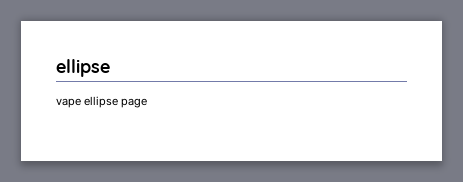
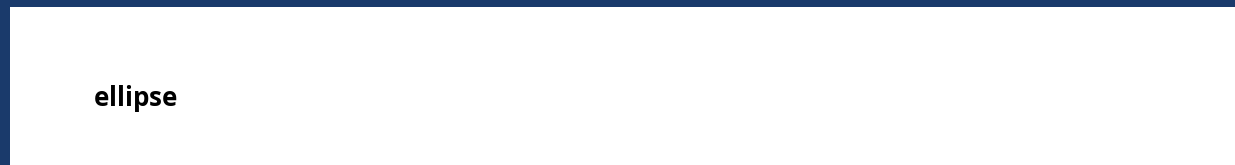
[56,59,110,77] [56,96,148,108] ellipse // vape ellipse page -> [94,85,177,112] ellipse

